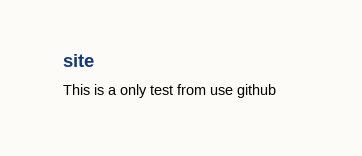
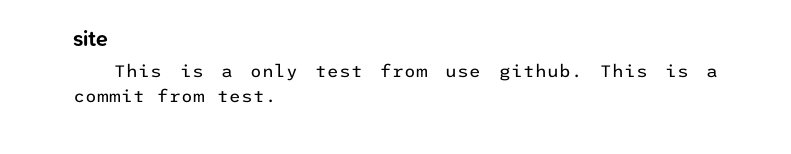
[237,84,276,98] github -> [498,63,718,81] [73,88,277,103] github. This is a commit from test.

